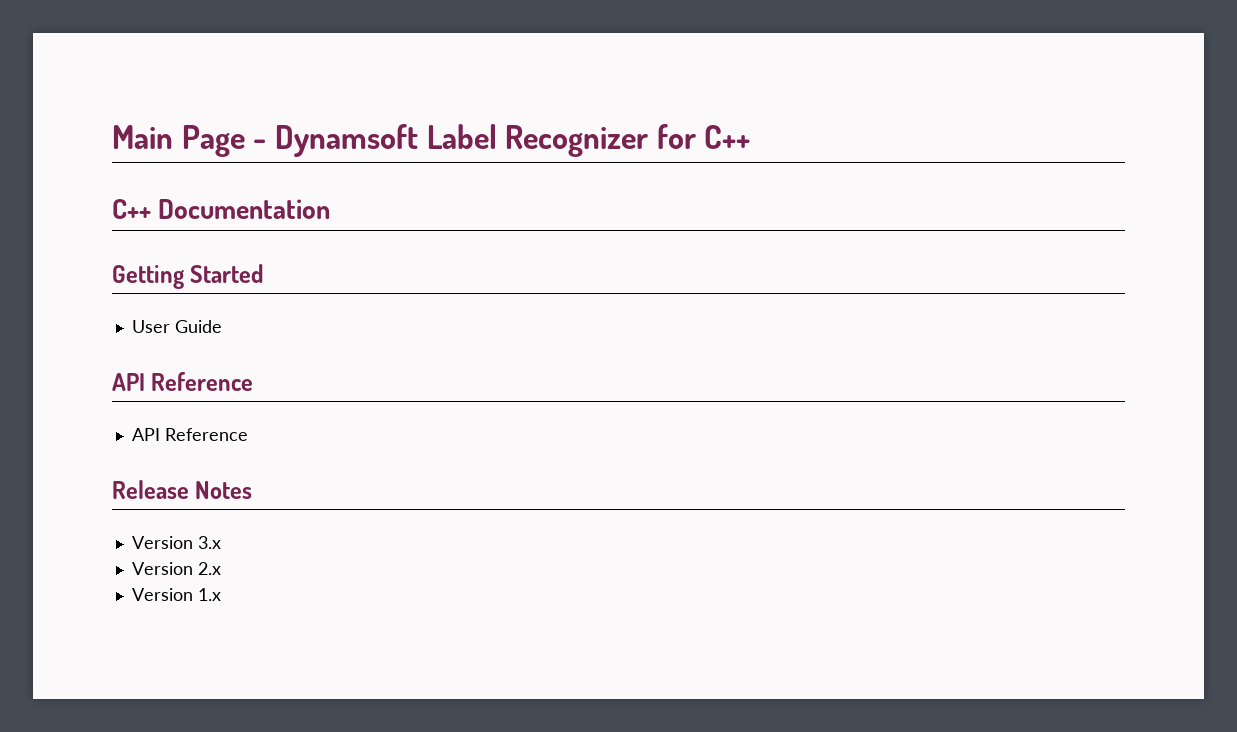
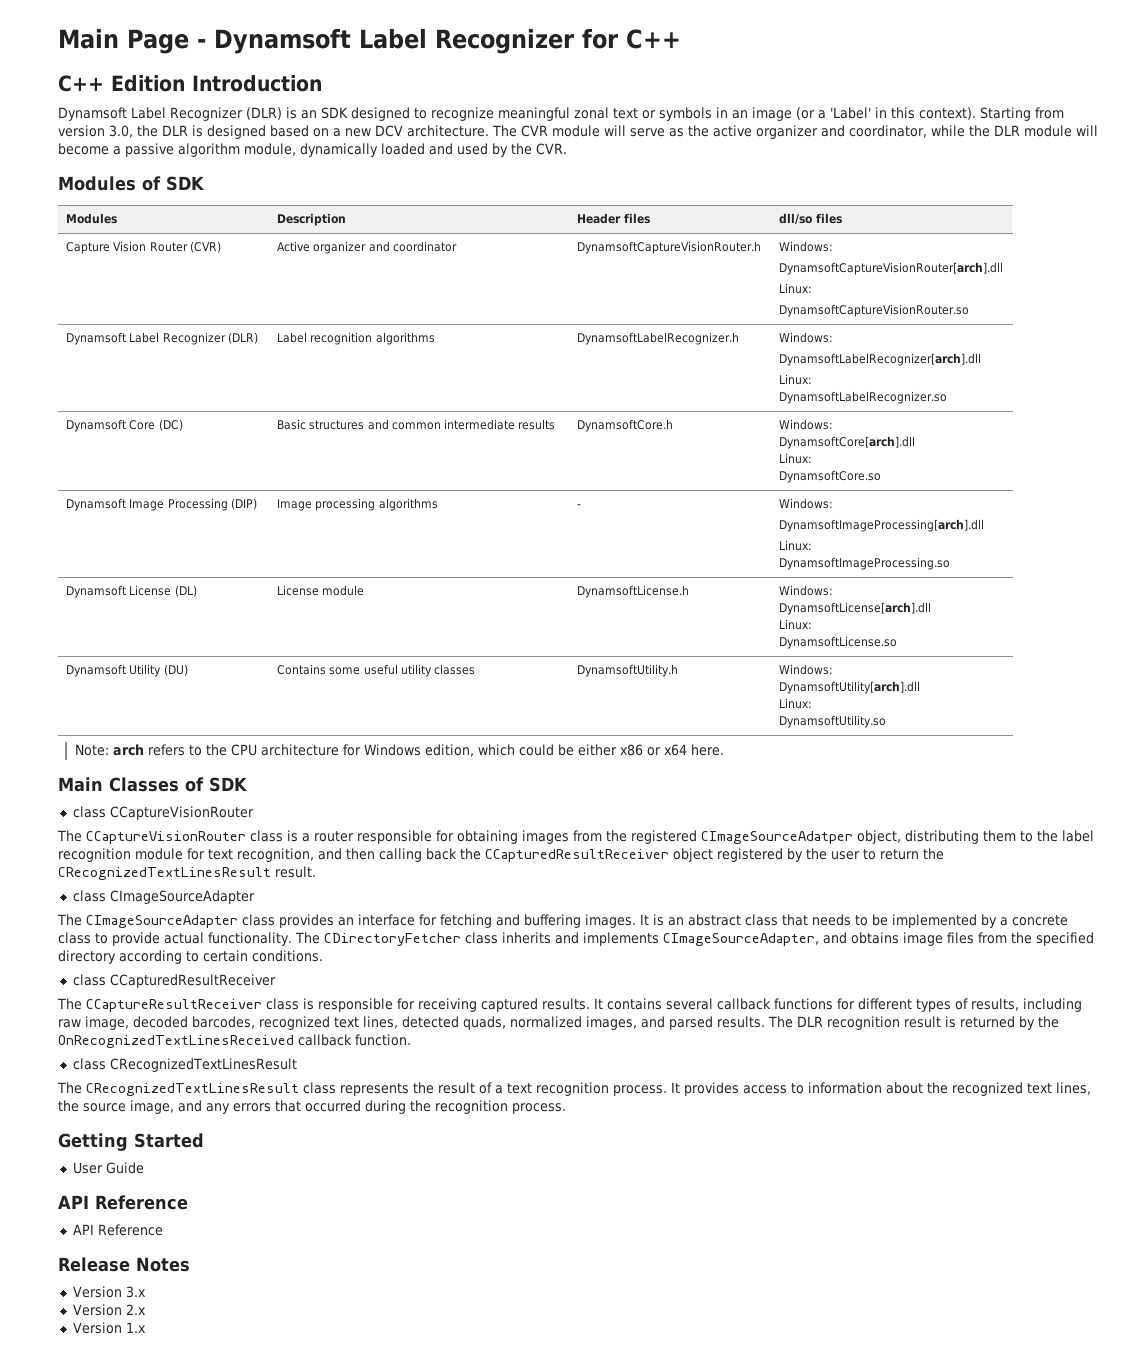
[158,199,331,219] Documentation -> [111,75,322,92] [58,107,1064,121] [58,125,1098,139] [58,143,567,157] [58,176,205,191] [66,213,118,224] [277,213,347,226] [577,213,651,224] [779,213,843,225] [66,241,221,254] [277,241,457,254] [577,241,762,254] [779,241,834,252] [779,262,1004,275] [779,283,813,294] [779,304,970,317] [66,332,258,345] [277,332,435,345] [577,332,740,345] [779,332,834,343] [779,353,982,366] [779,374,813,385] [779,391,948,404] [66,419,183,432] [277,419,556,430] [577,419,674,432] [779,419,834,430] [779,436,916,449] [779,453,813,464] [779,470,882,483] [66,498,257,511] [277,498,438,511] [577,504,582,508] [779,498,834,509] [779,519,985,532] [779,540,813,551] [779,557,951,570] [66,585,197,598] [277,585,365,596] [577,585,690,598] [779,585,834,596] [779,602,932,615] [779,619,813,630] [779,636,898,649] [66,664,188,677] [277,664,476,677] [577,664,679,677] [779,664,834,675] [779,681,921,694] [779,698,813,709] [779,715,887,728] [74,744,724,757] [58,777,248,792] [72,806,254,820] [57,830,1094,844] [58,848,944,862] [58,866,316,880] [72,890,255,904] [57,914,1068,928] [58,932,1094,946] [58,950,323,964] [72,974,276,988] [57,998,1082,1012] [58,1016,1059,1030] [58,1034,411,1048] [72,1058,297,1072] [57,1082,1091,1096] [58,1100,566,1114] Edition Introduction // Dynamsoft Label Recognizer (DLR) is an SDK designed to recognize meaningful zonal text or symbols in an image (or a 'Label' in this context). Starting from version 3.0, the DLR is designed based on a new DCV architecture. The CVR module will serve as the active organizer and coordinator, while the DLR module will become a passive algorithm module, dynamically loaded and used by the CVR. // Modules of SDK // Modules | Description | Header files | dll/so files // Capture Vision Router (CVR) | Active organizer and coordinator | DynamsoftCaptureVisionRouter.h | Windows: // DynamsoftCaptureVisionRouter[arch].dll // Linux: // DynamsoftCaptureVisionRouter.so // Dynamsoft Label Recognizer (DLR) | Label recognition algorithms | DynamsoftLabelRecognizer.h | Windows: // DynamsoftLabelRecognizer[arch].dll // Linux: // DynamsoftLabelRecognizer.so // Dynamsoft Core (DC) | Basic structures and common intermediate results | DynamsoftCore.h | Windows: // DynamsoftCore[arch].dll // Linux: // DynamsoftCore.so // Dynamsoft Image Processing (DIP) | Image processing algorithms | - | Windows: // DynamsoftImageProcessing[arch].dll // Linux: // DynamsoftImageProcessing.so // Dynamsoft License (DL) | License module | DynamsoftLicense.h | Windows: // DynamsoftLicense[arch].dll // Linux: // DynamsoftLicense.so // Dynamsoft Utility (DU) | Contains some useful utility classes | DynamsoftUtility.h | Windows: // DynamsoftUtility[arch].dll // Linux: // DynamsoftUtility.so // Note: arch refers to the CPU architecture for Windows edition, which could be either x86 or x64 here. // Main Classes of SDK // class CCaptureVisionRouter // The CCaptureVisionRouter class is a router responsible for obtaining images from the registered CImageSourceAdatper object, distributing them to the label recognition module for text recognition, and then calling back the CCapturedResultReceiver object registered by the user to return the CRecognizedTextLinesResult result. // class CImageSourceAdapter // The CImageSourceAdapter class provides an interface for fetching and buffering images. It is an abstract class that needs to be implemented by a concrete class to provide actual functionality. The CDirectoryFetcher class inherits and implements CImageSourceAdapter, and obtains image files from the specified directory according to certain conditions. // class CCapturedResultReceiver // The CCaptureResultReceiver class is responsible for receiving captured results. It contains several callback functions for different types of results, including raw image, decoded barcodes, recognized text lines, detected quads, normalized images, and parsed results. The DLR recognition result is returned by the OnRecognizedTextLinesReceived callback function. // class CRecognizedTextLinesResult // The CRecognizedTextLinesResult class represents the result of a text recognition process. It provides access to information about the recognized text lines, the source image, and any errors that occurred during the recognition process.

